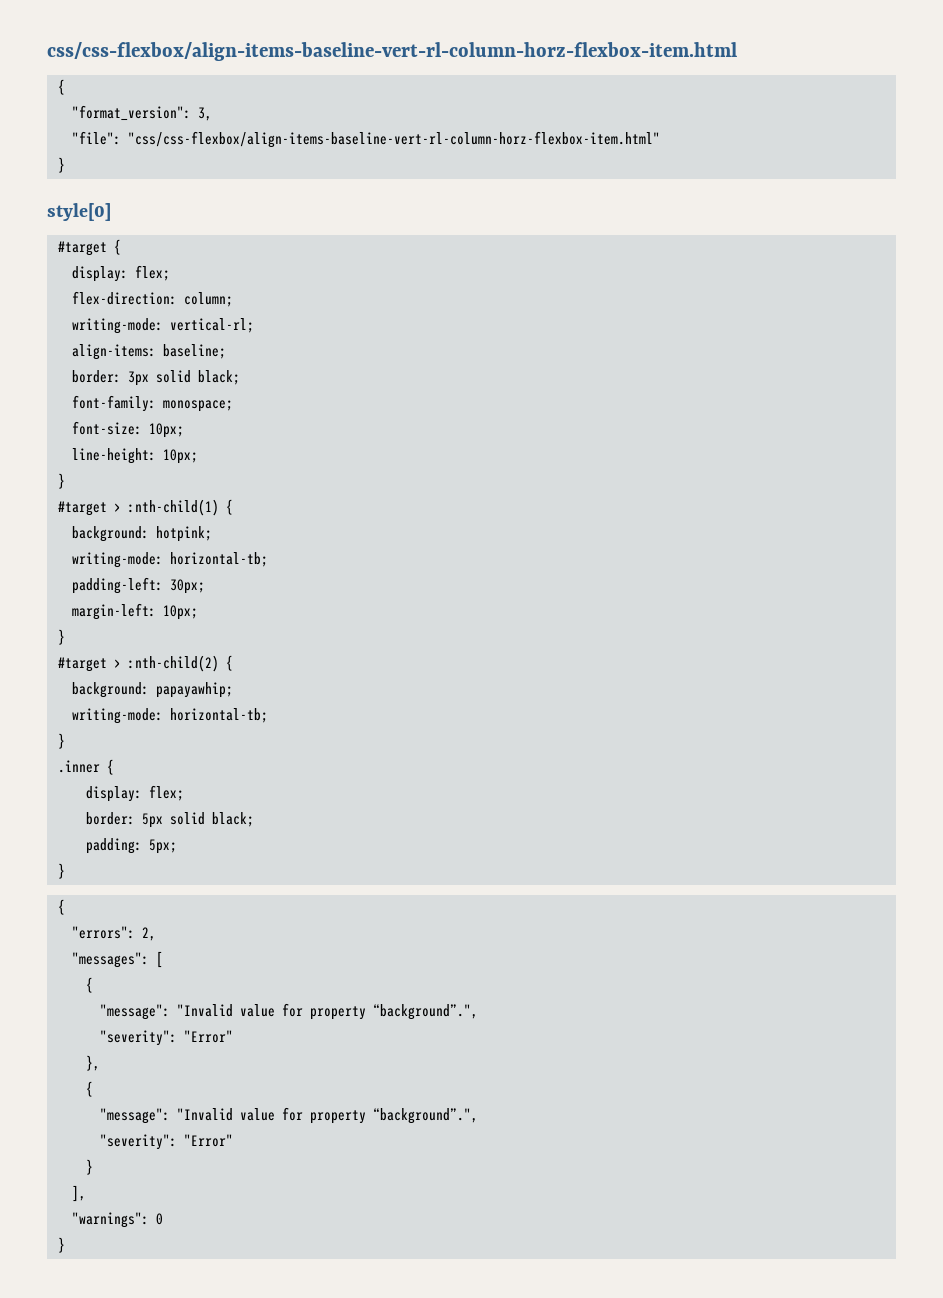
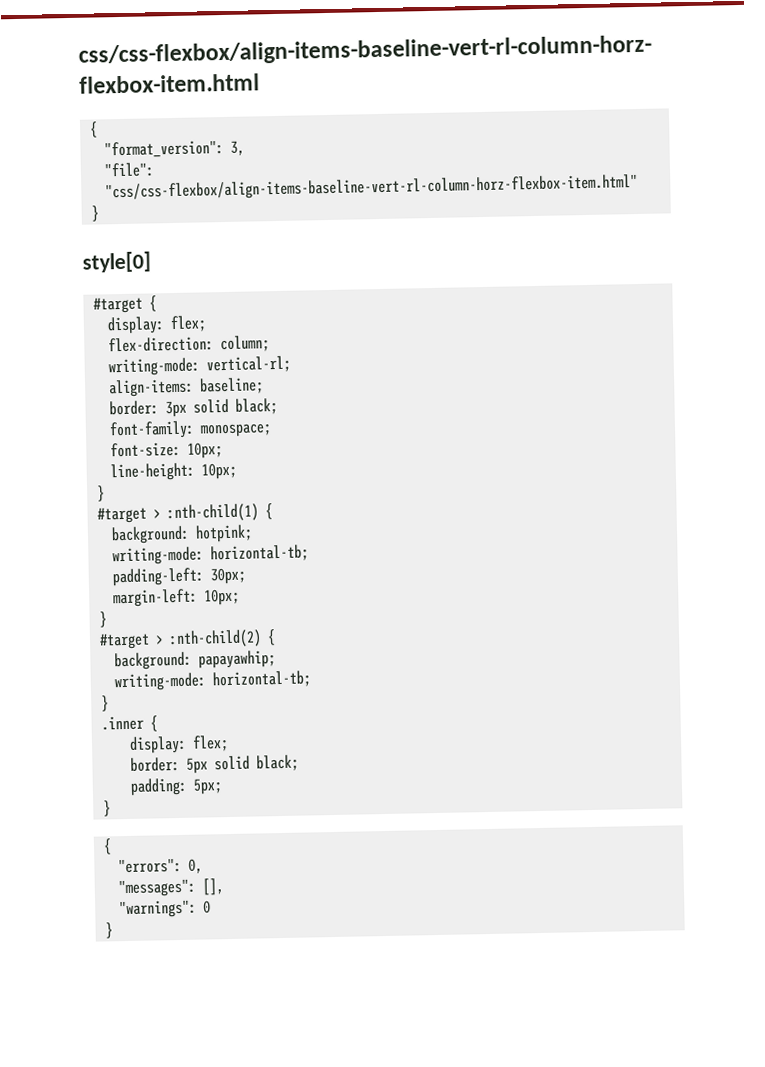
[142,927,157,941] 2, -> [187,858,203,874] 0,
[156,951,164,968] [86,977,94,993] [100,1003,479,1020] [100,1030,234,1046] [86,1055,101,1071] [86,1081,94,1097] [100,1107,479,1124] [100,1134,234,1150] [86,1159,94,1175] [72,1185,87,1202] [ // { // "message": "Invalid value for property “background”.", // "severity": "Error" // }, // { // "message": "Invalid value for property “background”.", // "severity": "Error" // } // ], -> [201,878,224,896] [],

